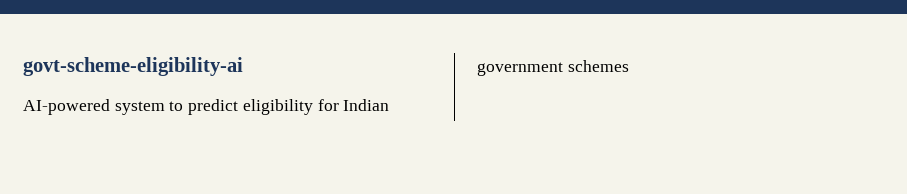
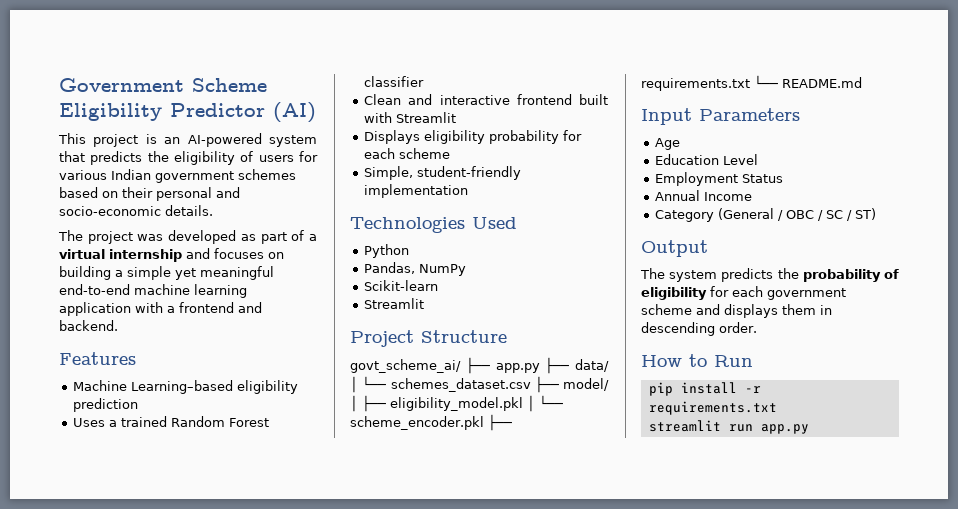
[23,57,243,76] [23,99,390,115] [477,60,629,76] govt-scheme-eligibility-ai // AI-powered system to predict eligibility for Indian government schemes -> [59,78,267,92] [59,102,316,123] [58,133,317,147] [59,151,318,165] [59,169,296,183] [59,187,240,201] [59,205,213,216] [58,230,317,244] [59,248,284,262] [59,266,274,280] [59,284,247,298] [59,302,262,316] [59,320,118,331] [59,352,136,365] [73,380,299,394] [73,398,139,412] [73,416,270,427] [364,76,425,87] [364,94,608,105] [364,112,457,123] [364,130,583,144] [364,148,451,159] [364,166,522,180] [364,184,469,198] [350,217,517,233] [364,244,410,258] [364,262,467,276] [364,280,439,291] [364,298,425,309] [350,330,507,347] [350,357,609,374] [350,376,609,393] [350,395,563,412] [350,414,512,431] [641,75,862,91] [641,108,800,125] [655,138,681,150] [655,154,759,165] [655,172,784,186] [655,190,753,201] [655,208,877,222] [641,240,708,257] [640,268,899,282] [641,286,846,300] [641,304,832,318] [641,322,757,336] [641,354,753,367] [648,382,761,396] [648,401,777,415] [648,420,809,434] Government Scheme Eligibility Predictor (AI) // This project is an AI-powered system that predicts the eligibility of users for various Indian government schemes based on their personal and socio-economic details. // The project was developed as part of a virtual internship and focuses on building a simple yet meaningful end-to-end machine learning application with a frontend and backend. // Features // Machine Learning–based eligibility prediction // Uses a trained Random Forest classifier // Clean and interactive frontend built with Streamlit // Displays eligibility probability for each scheme // Simple, student-friendly implementation // Technologies Used // Python // Pandas, NumPy // Scikit-learn // Streamlit // Project Structure // govt_scheme_ai/ ├── app.py ├── data/ │ └── schemes_dataset.csv ├── model/ │ ├── eligibility_model.pkl │ └── scheme_encoder.pkl ├── requirements.txt └── README.md // Input Parameters // Age // Education Level // Employment Status // Annual Income // Category (General / OBC / SC / ST) // Output // The system predicts the probability of eligibility for each government scheme and displays them in descending order. // How to Run // pip install -r requirements.txt // streamlit run app.py

